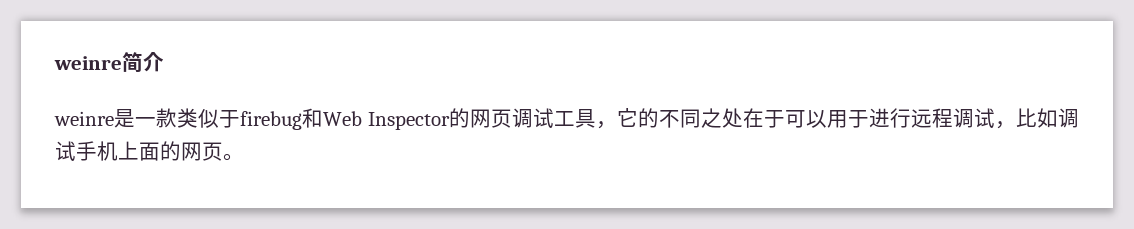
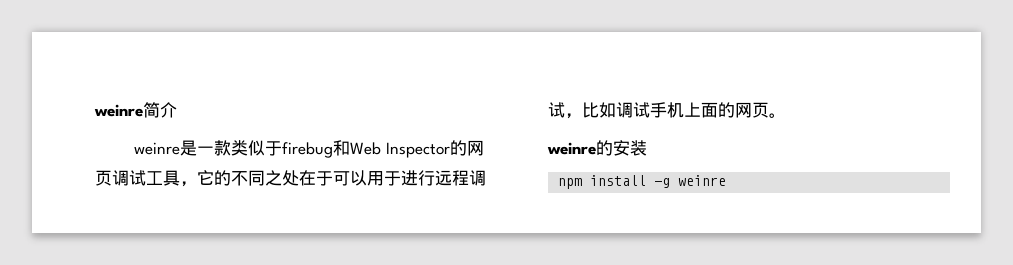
(244, 157) none -> [547,140,647,156] [558,175,727,189] // weinre的安装 // npm install -g weinre

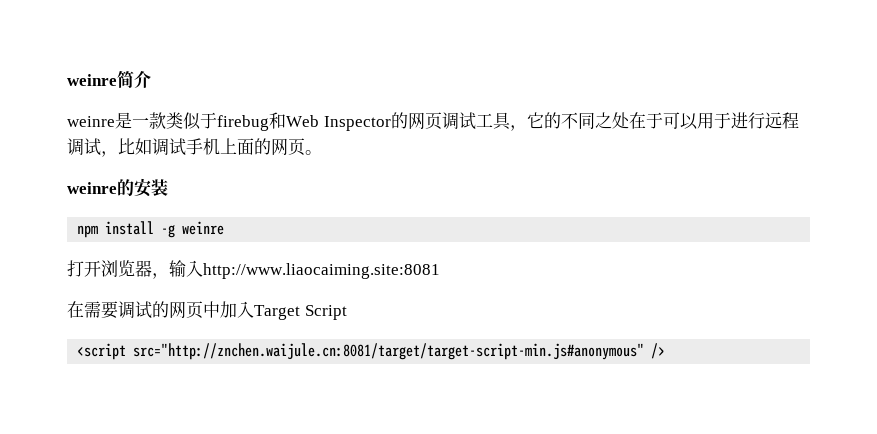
(727, 180) none -> [67,260,440,279] [67,301,347,320] [77,343,666,360] // 打开浏览器，输入http://www.liaocaiming.site:8081 // 在需要调试的网页中加入Target Script // <script src="http://znchen.waijule.cn:8081/target/target-script-min.js#anonymous" />

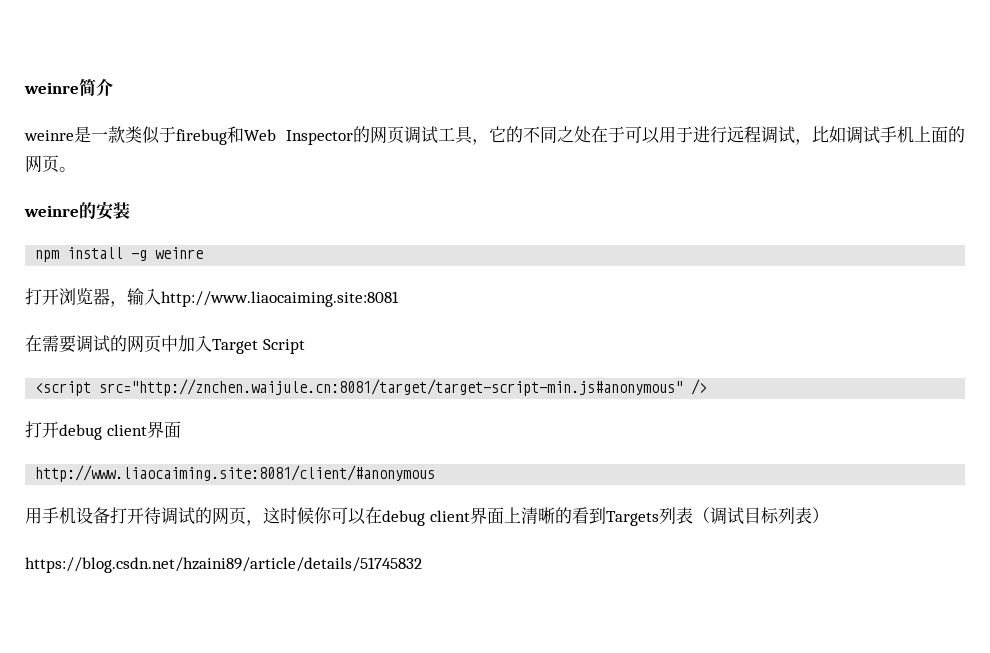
(666, 351) none -> [25,421,181,440] [35,465,436,482] [25,507,829,526] [25,557,422,573] // 打开debug client界面 // http://www.liaocaiming.site:8081/client/#anonymous // 用手机设备打开待调试的网页，这时候你可以在debug client界面上清晰的看到Targets列表（调试目标列表） // https://blog.csdn.net/hzaini89/article/details/51745832

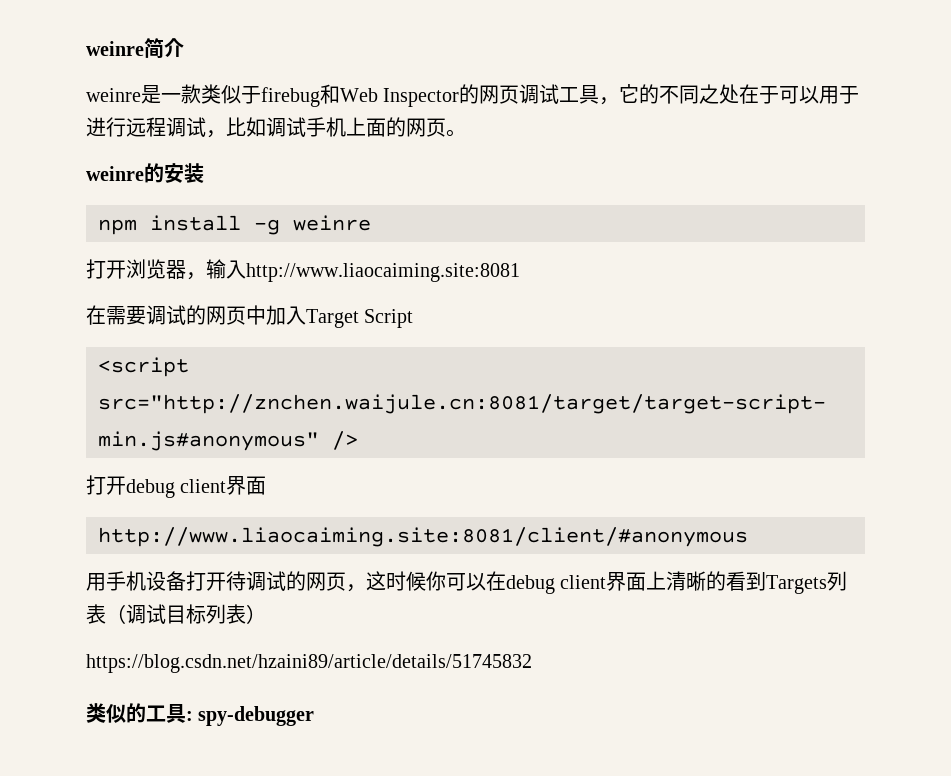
(422, 565) none -> [86,703,315,726] // 类似的工具: spy-debugger

